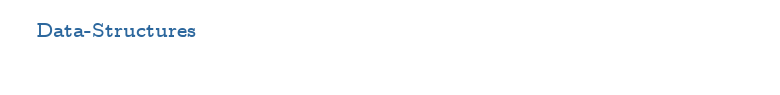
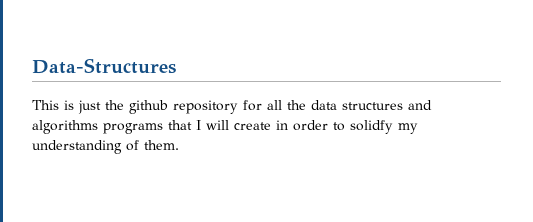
(196, 30) none -> [32,100,432,114] [32,120,418,134] [32,140,179,154] // This is just the github repository for all the data structures and algorithms programs that I will create in order to solidfy my understanding of them.

